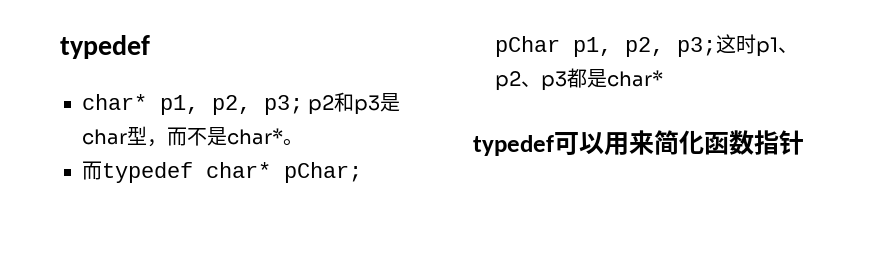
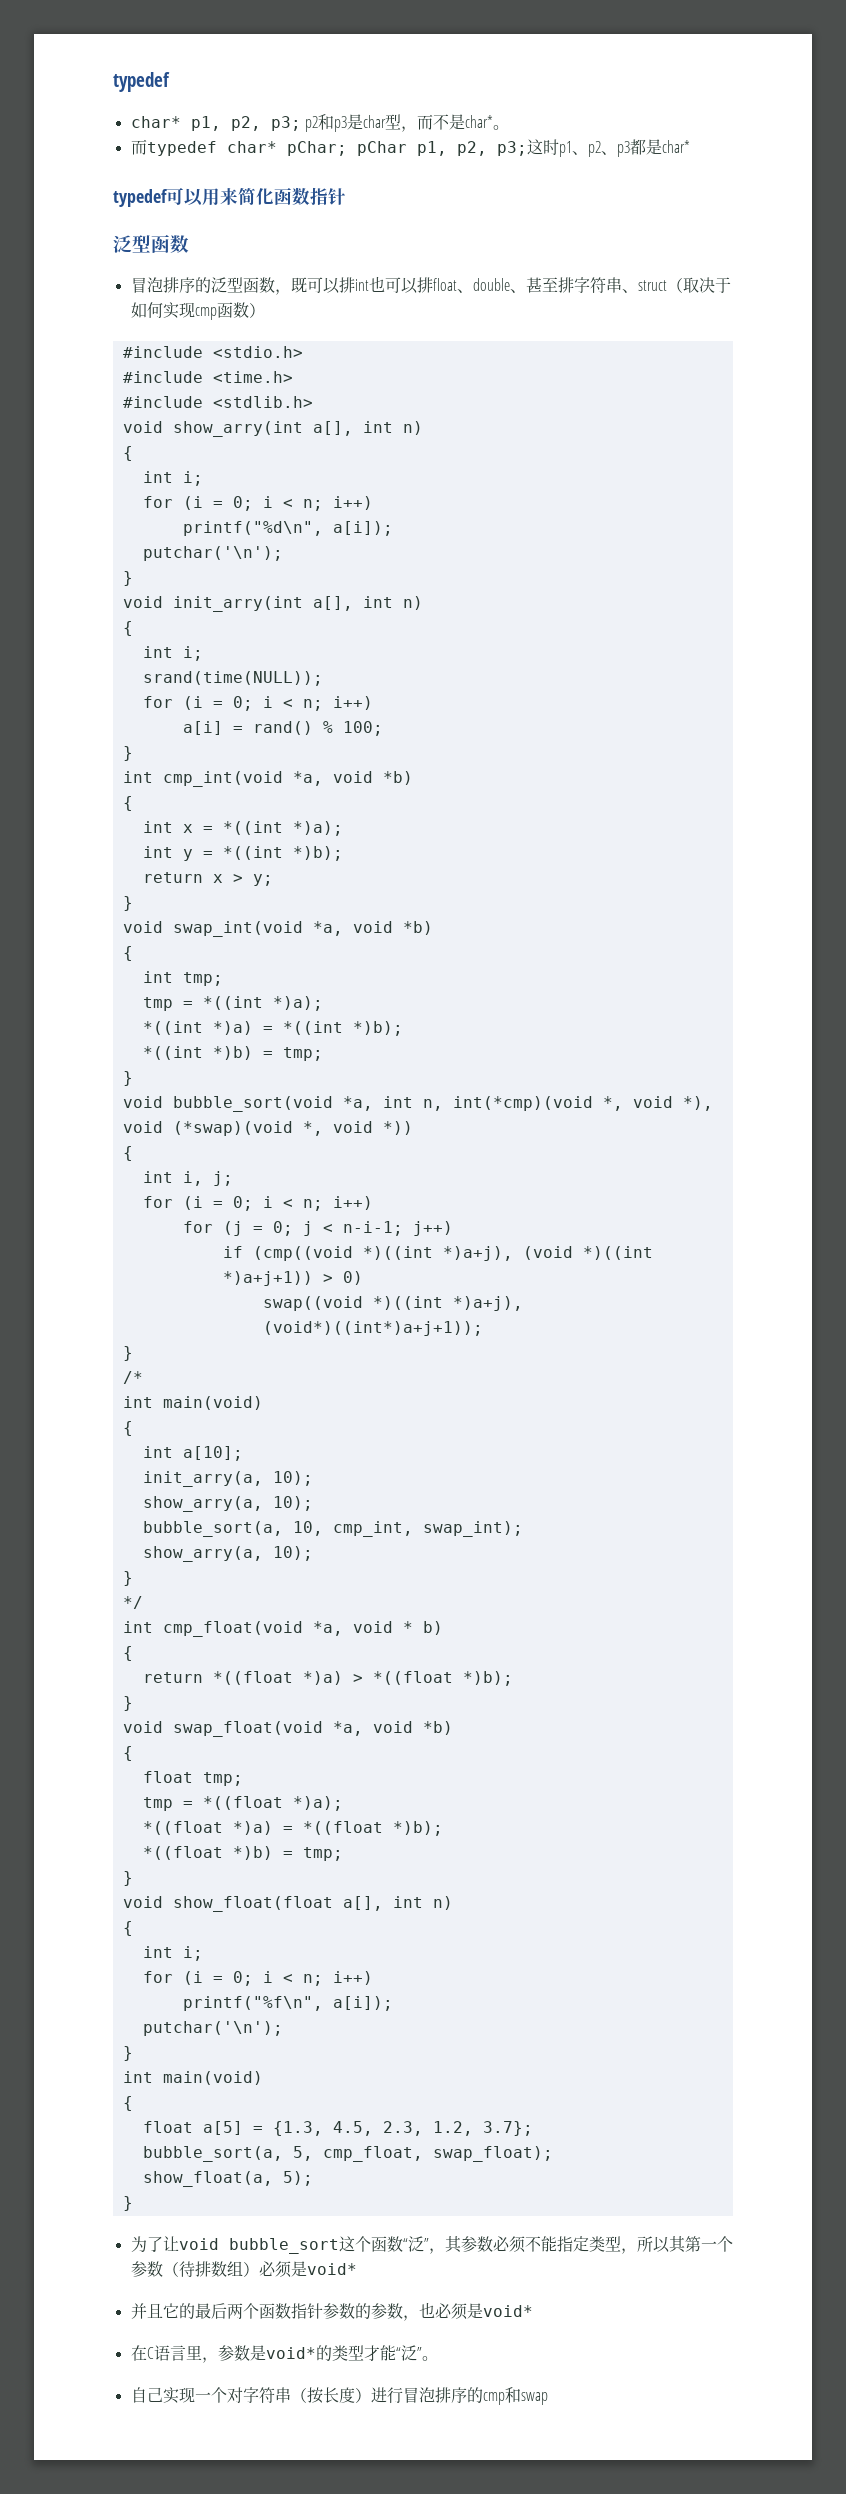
(804, 142) none -> [113,234,189,253] [130,276,731,295] [130,302,265,320] [122,346,303,358] [122,371,293,383] [122,396,313,408] [122,421,423,437] [122,446,133,461] [142,471,203,486] [142,496,373,511] [182,521,393,536] [142,546,283,561] [122,571,133,586] [122,596,423,612] [122,621,133,636] [142,646,203,661] [142,671,323,686] [142,696,373,711] [182,721,383,736] [122,746,133,761] [122,771,413,787] [122,796,133,811] [142,821,343,836] [142,846,343,861] [142,872,273,886] [122,896,133,911] [122,921,433,937] [122,946,133,961] [142,971,223,986] [142,996,323,1011] [142,1021,403,1036] [142,1046,323,1061] [122,1071,133,1086] [122,1096,713,1112] [122,1121,413,1136] [122,1146,133,1161] [142,1171,233,1186] [142,1196,373,1211] [182,1221,453,1236] [222,1246,653,1261] [222,1271,363,1286] [262,1296,523,1311] [262,1321,483,1336] [122,1346,133,1361] [122,1371,143,1384] [122,1396,263,1410] [122,1421,133,1436] [142,1446,243,1461] [142,1471,313,1487] [142,1496,313,1512] [142,1521,523,1537] [142,1546,313,1562] [122,1571,133,1586] [122,1596,143,1609] [122,1621,443,1637] [122,1646,133,1661] [142,1671,513,1686] [122,1696,133,1711] [122,1721,453,1737] [122,1746,133,1761] [142,1771,243,1786] [142,1796,343,1811] [142,1821,443,1836] [142,1846,343,1861] [122,1871,133,1886] [122,1896,453,1912] [122,1921,133,1936] [142,1946,203,1961] [142,1971,373,1986] [182,1996,393,2011] [142,2021,283,2036] [122,2046,133,2061] [122,2071,263,2085] [122,2096,133,2111] [142,2121,533,2136] [142,2146,553,2162] [142,2171,313,2187] [122,2196,133,2211] [130,2236,733,2254] [130,2261,357,2278] [130,2302,533,2321] [130,2345,438,2363] [130,2387,548,2405] // 泛型函数 // 冒泡排序的泛型函数，既可以排int也可以排float、double、甚至排字符串、struct（取决于如何实现cmp函数） // #include <stdio.h> // #include <time.h> // #include <stdlib.h> // void show_arry(int a[], int n) // { // int i; // for (i = 0; i < n; i++) // printf("%d\n", a[i]); // putchar('\n'); // } // void init_arry(int a[], int n) // { // int i; // srand(time(NULL)); // for (i = 0; i < n; i++) // a[i] = rand() % 100; // } // int cmp_int(void *a, void *b) // { // int x = *((int *)a); // int y = *((int *)b); // return x > y; // } // void swap_int(void *a, void *b) // { // int tmp; // tmp = *((int *)a); // *((int *)a) = *((int *)b); // *((int *)b) = tmp; // } // void bubble_sort(void *a, int n, int(*cmp)(void *, void *), void (*swap)(void *, void *)) // { // int i, j; // for (i = 0; i < n; i++) // for (j = 0; j < n-i-1; j++) // if (cmp((void *)((int *)a+j), (void *)((int *)a+j+1)) > 0) // swap((void *)((int *)a+j), (void*)((int*)a+j+1)); // } // /* // int main(void) // { // int a[10]; // init_arry(a, 10); // show_arry(a, 10); // bubble_sort(a, 10, cmp_int, swap_int); // show_arry(a, 10); // } // */ // int cmp_float(void *a, void * b) // { // return *((float *)a) > *((float *)b); // } // void swap_float(void *a, void *b) // { // float tmp; // tmp = *((float *)a); // *((float *)a) = *((float *)b); // *((float *)b) = tmp; // } // void show_float(float a[], int n) // { // int i; // for (i = 0; i < n; i++) // printf("%f\n", a[i]); // putchar('\n'); // } // int main(void) // { // float a[5] = {1.3, 4.5, 2.3, 1.2, 3.7}; // bubble_sort(a, 5, cmp_float, swap_float); // show_float(a, 5); // } // 为了让void bubble_sort这个函数“泛”，其参数必须不能指定类型，所以其第一个参数（待排数组）必须是void* // 并且它的最后两个函数指针参数的参数，也必须是void* // 在C语言里，参数是void*的类型才能“泛”。 // 自己实现一个对字符串（按长度）进行冒泡排序的cmp和swap

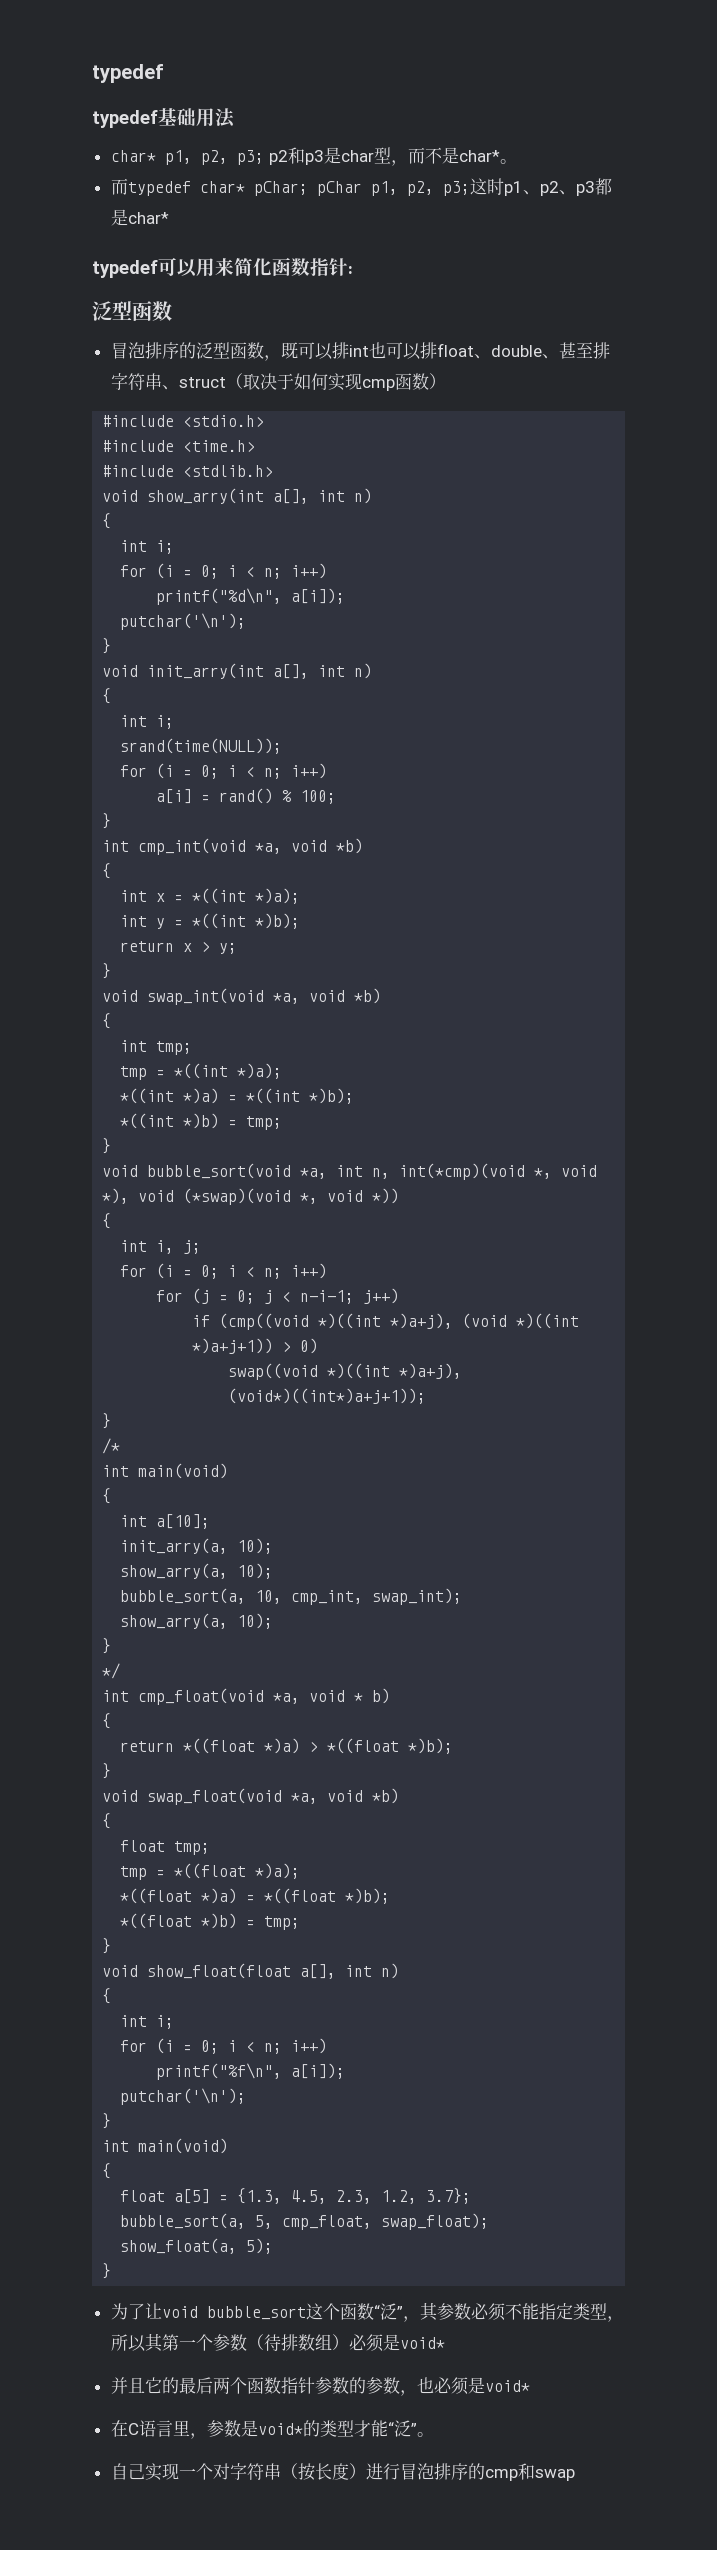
[113,72,170,92] typedef -> [92,64,163,83] [92,108,235,128] typedef // typedef基础用法
(346, 196) none -> [348,266,353,274] :

